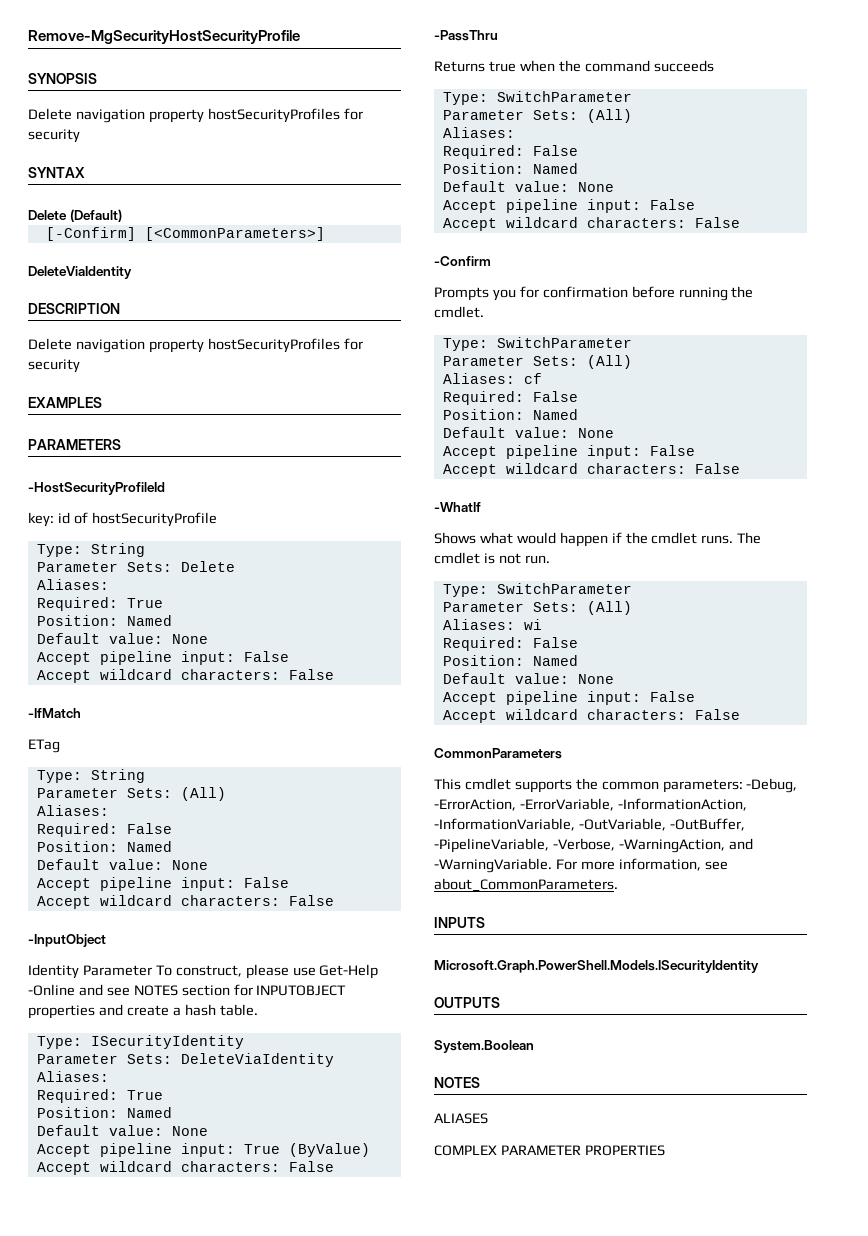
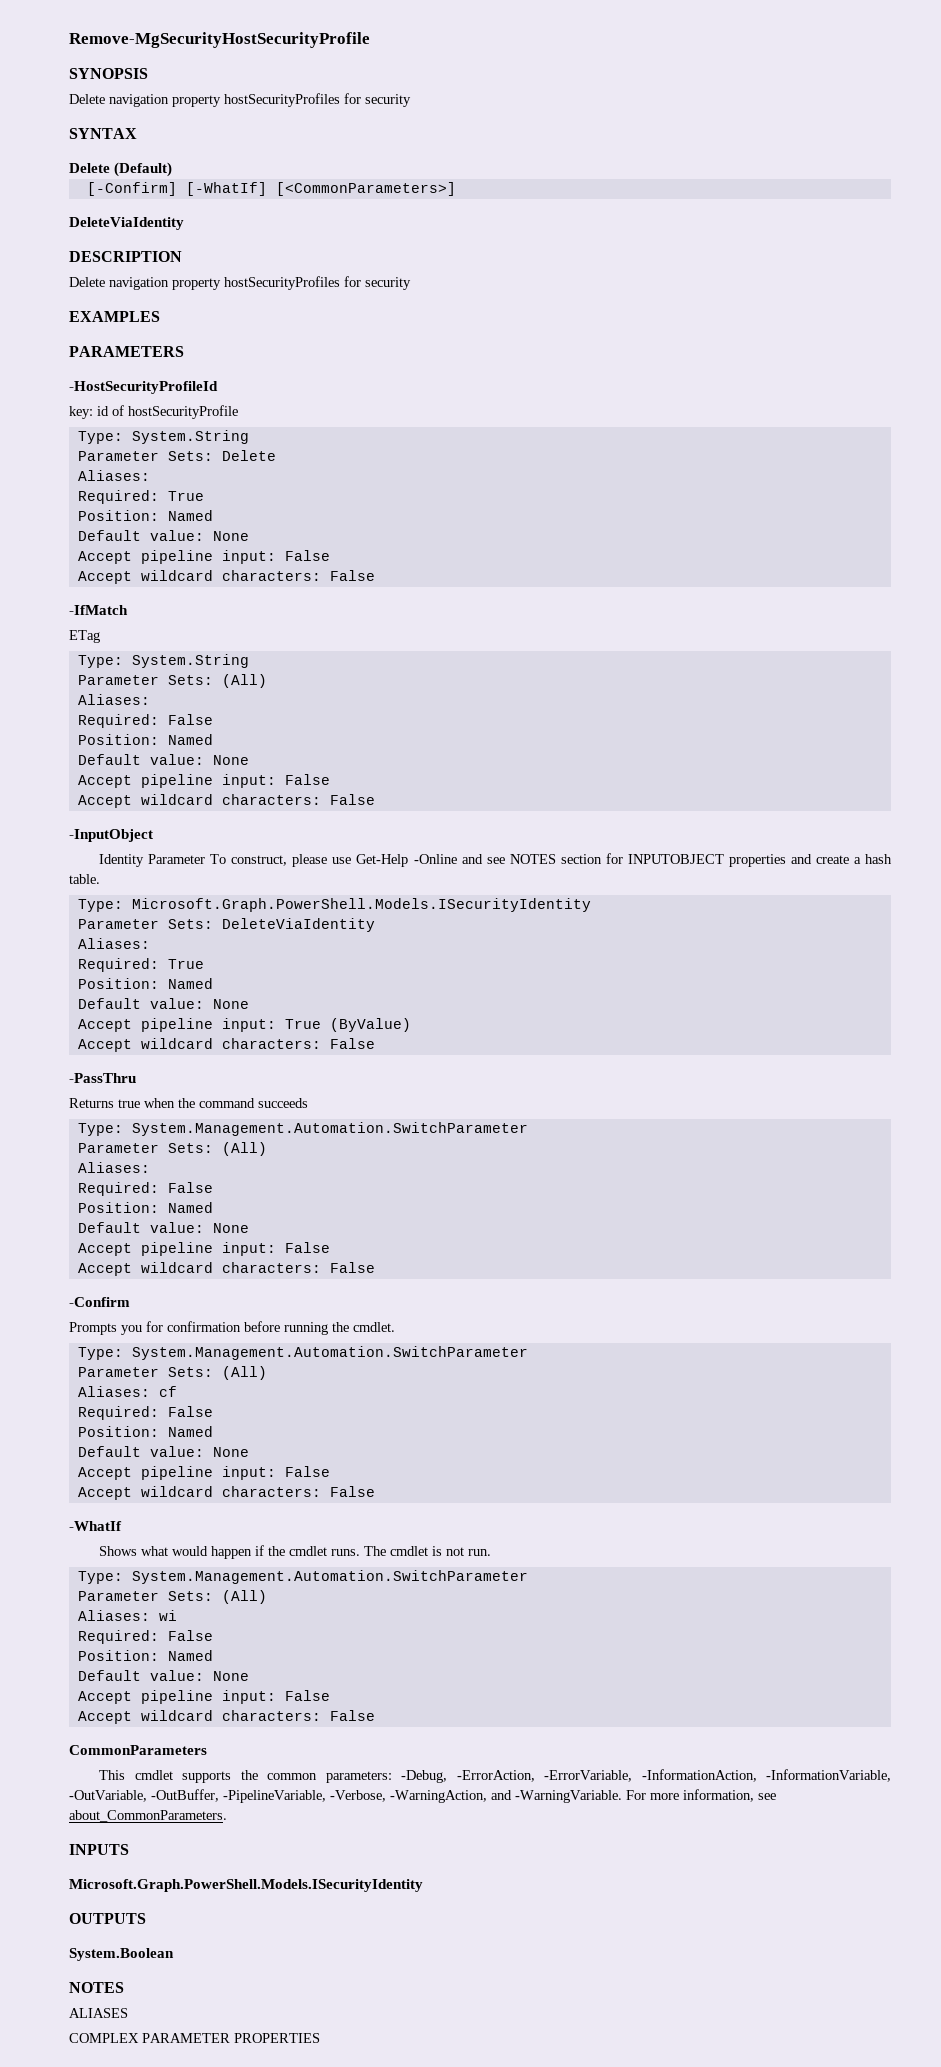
(136, 234) none -> [185,182,267,196] [-WhatIf]
[90,543,145,557] String -> [131,430,249,444] System.String
[90,769,145,783] String -> [131,654,249,668] System.String
[90,1035,244,1049] ISecurityIdentity -> [131,898,591,912] Microsoft.Graph.PowerShell.Models.ISecurityIdentity
[496,91,632,102] SwitchParameter -> [131,1122,528,1136] System.Management.Automation.SwitchParameter
[496,337,632,348] SwitchParameter -> [131,1346,528,1360] System.Management.Automation.SwitchParameter
[496,583,632,594] SwitchParameter -> [131,1570,528,1584] System.Management.Automation.SwitchParameter

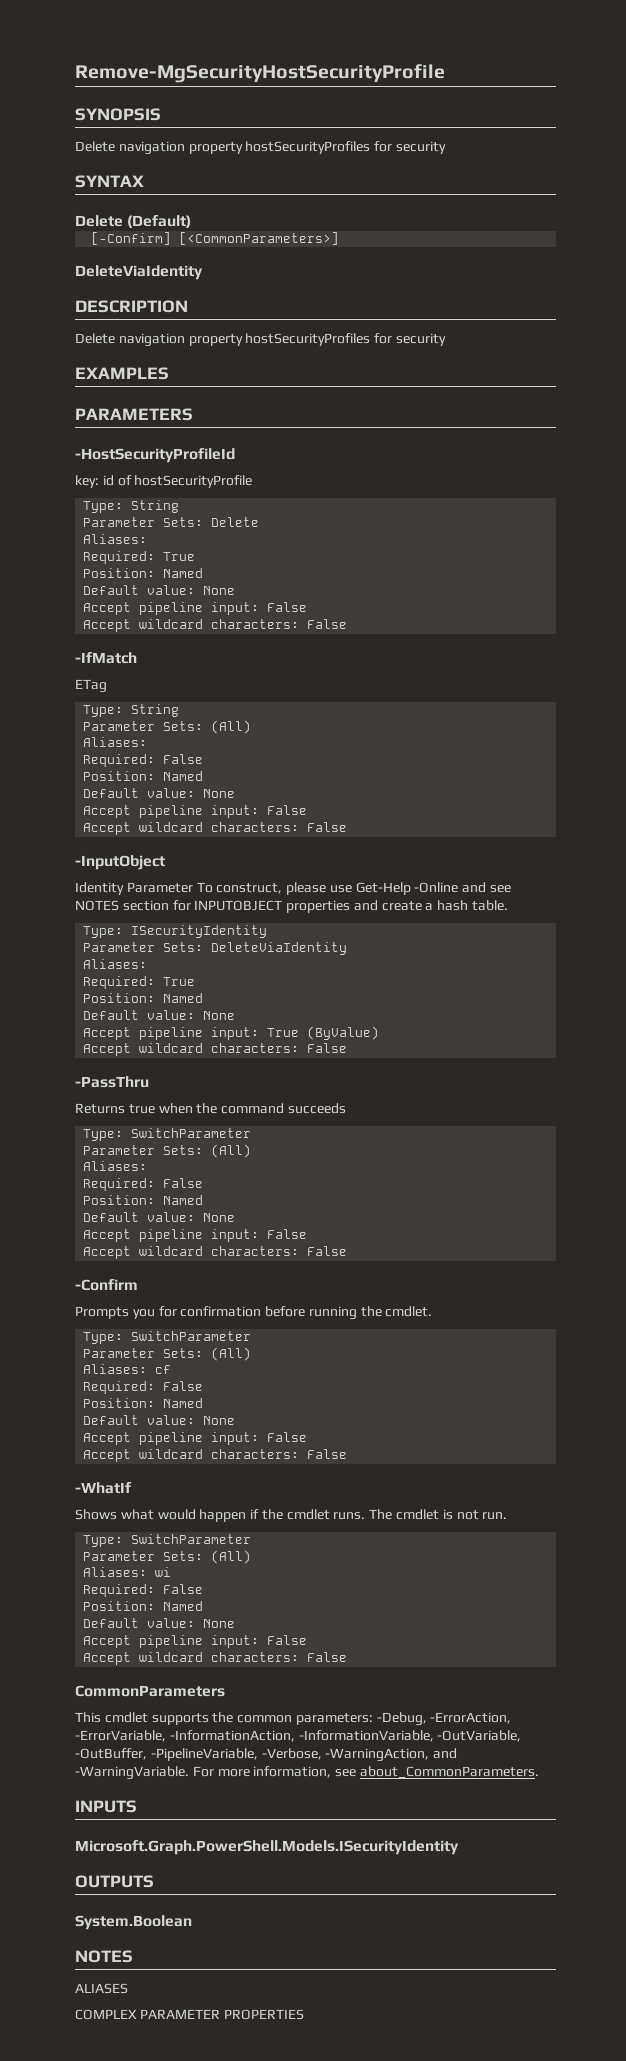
[185,182,267,196] [-WhatIf] -> (172, 238) none
[131,430,249,444] System.String -> [131,500,180,513] String
[131,654,249,668] System.String -> [131,704,180,717] String
[131,898,591,912] Microsoft.Graph.PowerShell.Models.ISecurityIdentity -> [131,925,268,938] ISecurityIdentity
[131,1122,528,1136] System.Management.Automation.SwitchParameter -> [131,1128,252,1138] SwitchParameter
[131,1346,528,1360] System.Management.Automation.SwitchParameter -> [131,1331,252,1341] SwitchParameter
[131,1570,528,1584] System.Management.Automation.SwitchParameter -> [131,1534,252,1544] SwitchParameter

